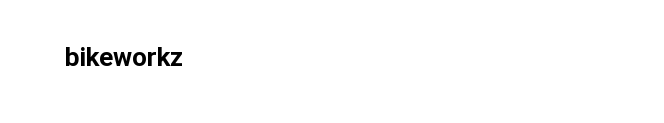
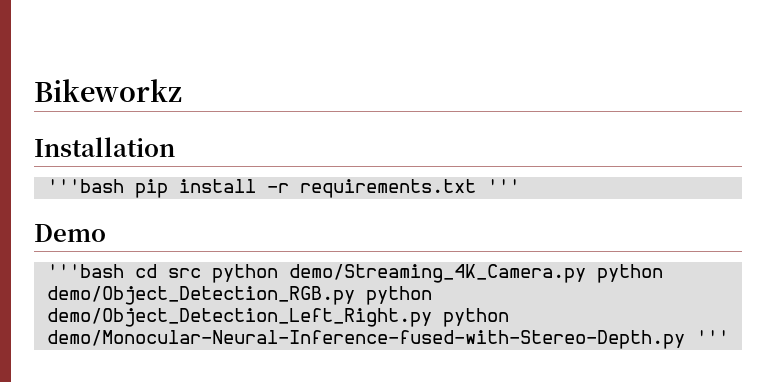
[65,47,183,66] bikeworkz -> [34,79,182,102] [34,137,175,157] [46,179,520,198] [34,224,106,242] [46,264,663,283] [46,286,432,305] [46,308,509,327] [46,330,729,349] Bikeworkz // Installation // '''bash pip install -r requirements.txt ''' // Demo // '''bash cd src python demo/Streaming_4K_Camera.py python demo/Object_Detection_RGB.py python demo/Object_Detection_Left_Right.py python demo/Monocular-Neural-Inference-fused-with-Stereo-Depth.py '''

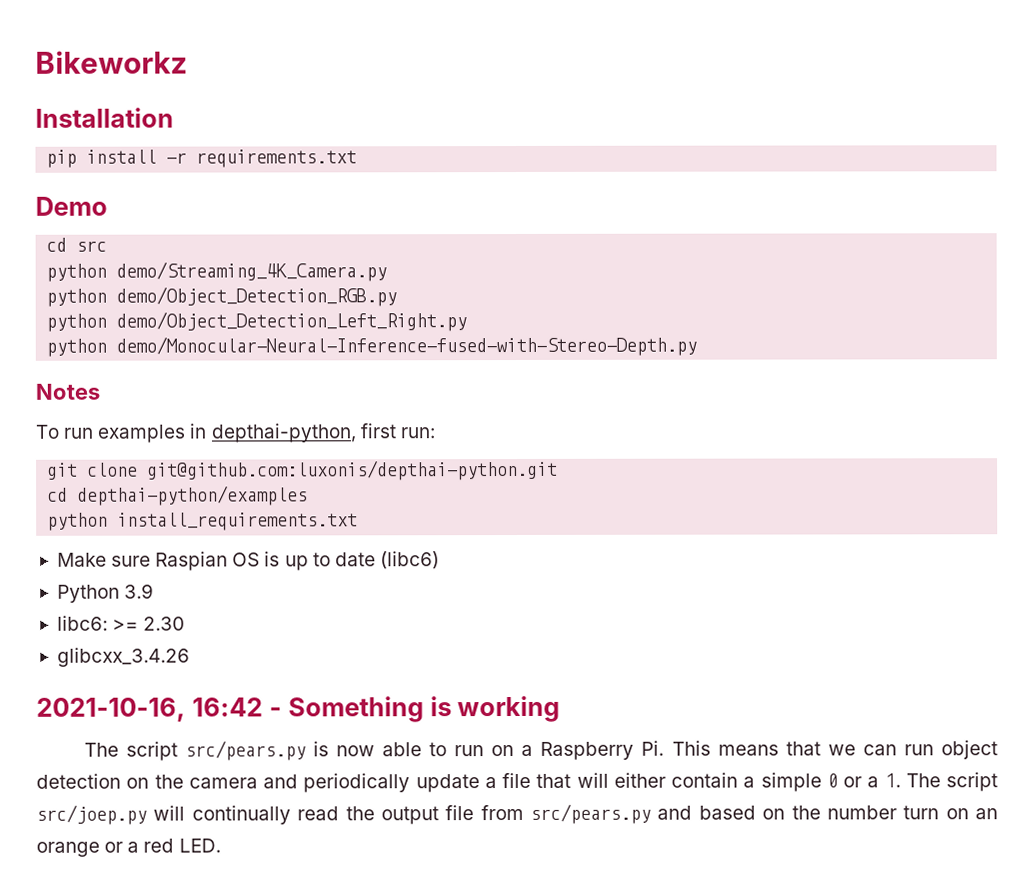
[46,179,124,193] '''bash -> (174, 117) none
[486,179,520,193] ''' -> (358, 158) none
[46,264,124,278] '''bash -> (108, 206) none
(201, 273) none -> (108, 246) //
(586, 273) none -> (388, 271) //
(355, 295) none -> (398, 296) //
(432, 317) none -> (468, 321) //
[695,330,729,344] ''' -> [35,383,100,400] [35,423,435,443] [47,459,559,481] [47,485,309,506] [47,512,359,531] [56,551,440,571] [56,583,155,603] [56,615,186,631] [56,647,190,667] [36,695,561,723] [83,740,999,761] [36,772,998,793] [36,803,998,825] [36,838,221,857] // Notes // To run examples in depthai-python, first run: // git clone git@github.com:luxonis/depthai-python.git // cd depthai-python/examples // python install_requirements.txt // Make sure Raspian OS is up to date (libc6) // Python 3.9 // libc6: >= 2.30 // glibcxx_3.4.26 // 2021-10-16, 16:42 - Something is working // The script src/pears.py is now able to run on a Raspberry Pi. This means that we can run object detection on the camera and periodically update a file that will either contain a simple 0 or a 1. The script src/joep.py will continually read the output file from src/pears.py and based on the number turn on an orange or a red LED.

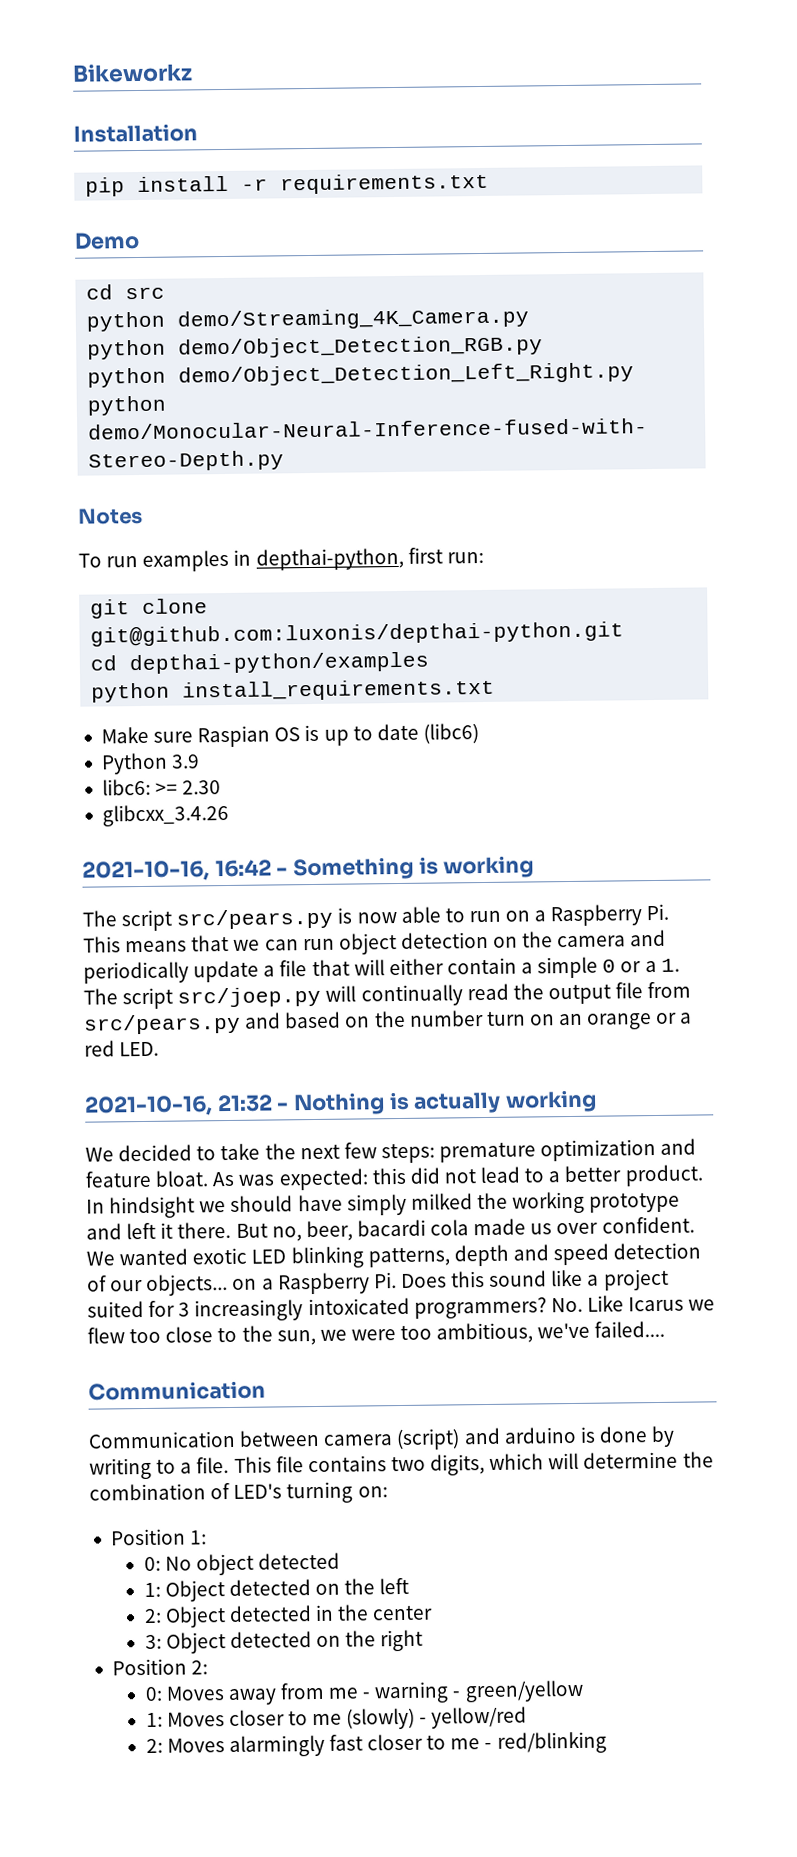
(221, 845) none -> [84,1089,598,1117] [85,1138,697,1164] [85,1164,704,1191] [86,1191,681,1219] [86,1216,695,1242] [86,1242,702,1269] [87,1268,669,1296] [87,1295,716,1322] [87,1320,666,1346] [88,1380,266,1401] [88,1425,676,1451] [89,1451,714,1480] [89,1481,388,1504] [110,1528,208,1546] [143,1552,340,1576] [143,1577,410,1602] [143,1604,434,1628] [144,1629,424,1654] [111,1658,209,1676] [144,1679,584,1706] [145,1706,528,1730] [145,1731,607,1758] // 2021-10-16, 21:32 - Nothing is actually working // We decided to take the next few steps: premature optimization and feature bloat. As was expected: this did not lead to a better product. In hindsight we should have simply milked the working prototype and left it there. But no, beer, bacardi cola made us over confident. We wanted exotic LED blinking patterns, depth and speed detection of our objects... on a Raspberry Pi. Does this sound like a project suited for 3 increasingly intoxicated programmers? No. Like Icarus we flew too close to the sun, we were too ambitious, we've failed.... // Communication // Communication between camera (script) and arduino is done by writing to a file. This file contains two digits, which will determine the combination of LED's turning on: // Position 1: // 0: No object detected // 1: Object detected on the left // 2: Object detected in the center // 3: Object detected on the right // Position 2: // 0: Moves away from me - warning - green/yellow // 1: Moves closer to me (slowly) - yellow/red // 2: Moves alarmingly fast closer to me - red/blinking

